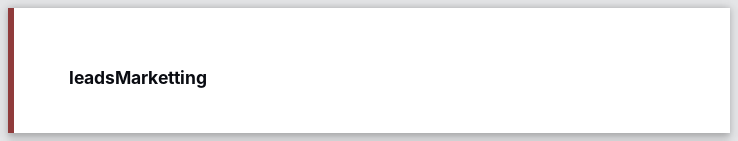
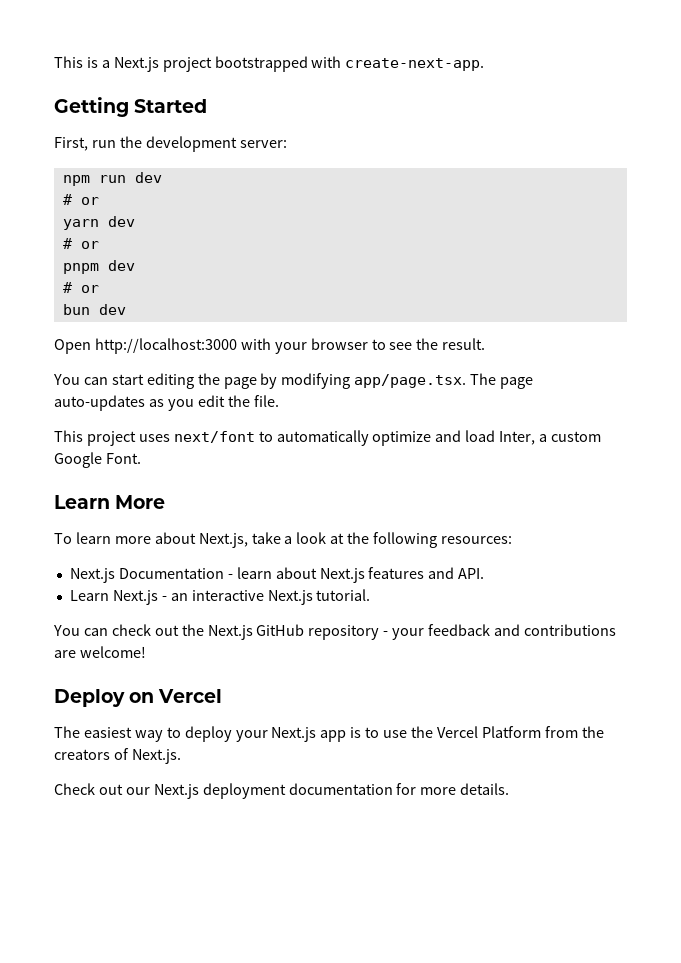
[69,70,207,88] leadsMarketting -> [54,56,485,72] [54,97,208,117] [54,136,287,152] [62,172,162,186] [62,194,99,205] [62,216,135,230] [62,238,99,249] [62,260,135,274] [62,282,99,293] [62,304,126,315] [54,338,486,354] [53,373,534,389] [54,395,279,411] [54,430,602,446] [54,452,141,468] [54,495,166,509] [54,532,513,548] [69,567,485,583] [69,589,371,605] [53,624,616,640] [54,646,146,658] [54,689,223,707] [54,726,604,742] [54,748,181,764] [54,783,510,799] This is a Next.js project bootstrapped with create-next-app. // Getting Started // First, run the development server: // npm run dev // # or // yarn dev // # or // pnpm dev // # or // bun dev // Open http://localhost:3000 with your browser to see the result. // You can start editing the page by modifying app/page.tsx. The page auto-updates as you edit the file. // This project uses next/font to automatically optimize and load Inter, a custom Google Font. // Learn More // To learn more about Next.js, take a look at the following resources: // Next.js Documentation - learn about Next.js features and API. // Learn Next.js - an interactive Next.js tutorial. // You can check out the Next.js GitHub repository - your feedback and contributions are welcome! // Deploy on Vercel // The easiest way to deploy your Next.js app is to use the Vercel Platform from the creators of Next.js. // Check out our Next.js deployment documentation for more details.

